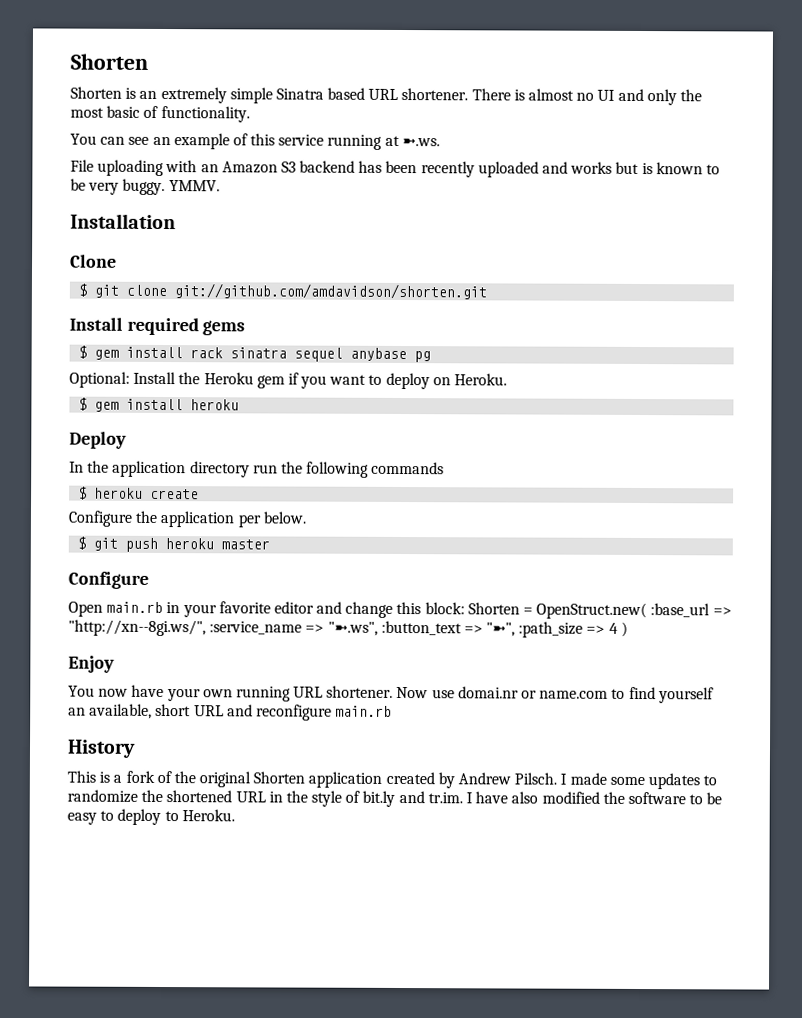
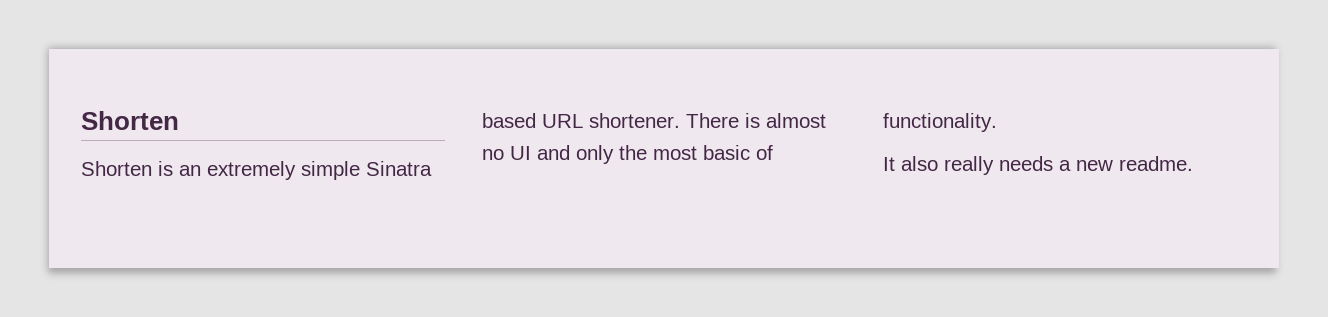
[70,133,440,150] [70,159,720,178] [70,178,220,196] [70,213,176,230] [70,254,117,268] [78,283,488,300] [69,317,246,336] [78,345,432,363] [69,371,508,390] [78,397,240,412] [69,431,127,449] [69,460,445,478] [78,486,200,500] [68,510,306,528] [77,536,271,552] [68,571,149,589] [68,601,732,620] [68,619,628,638] [68,655,115,673] [68,684,714,704] [68,703,393,721] [67,739,136,758] [67,770,718,790] [67,789,723,807] [67,808,235,826] You can see an example of this service running at ➼.ws. // File uploading with an Amazon S3 backend has been recently uploaded and works but is known to be very buggy. YMMV. // Installation // Clone // $ git clone git://github.com/amdavidson/shorten.git // Install required gems // $ gem install rack sinatra sequel anybase pg // Optional: Install the Heroku gem if you want to deploy on Heroku. // $ gem install heroku // Deploy // In the application directory run the following commands // $ heroku create // Configure the application per below. // $ git push heroku master // Configure // Open main.rb in your favorite editor and change this block: Shorten = OpenStruct.new( :base_url => "http://xn--8gi.ws/", :service_name => "➼.ws", :button_text => "➼", :path_size => 4 ) // Enjoy // You now have your own running URL shortener. Now use domai.nr or name.com to find yourself an available, short URL and reconfigure main.rb // History // This is a fork of the original Shorten application created by Andrew Pilsch. I made some updates to randomize the shortened URL in the style of bit.ly and tr.im. I have also modified the software to be easy to deploy to Heroku. -> [883,156,1193,175] It also really needs a new readme.

